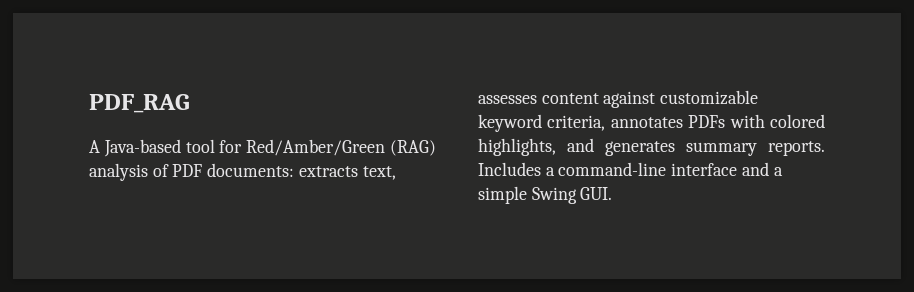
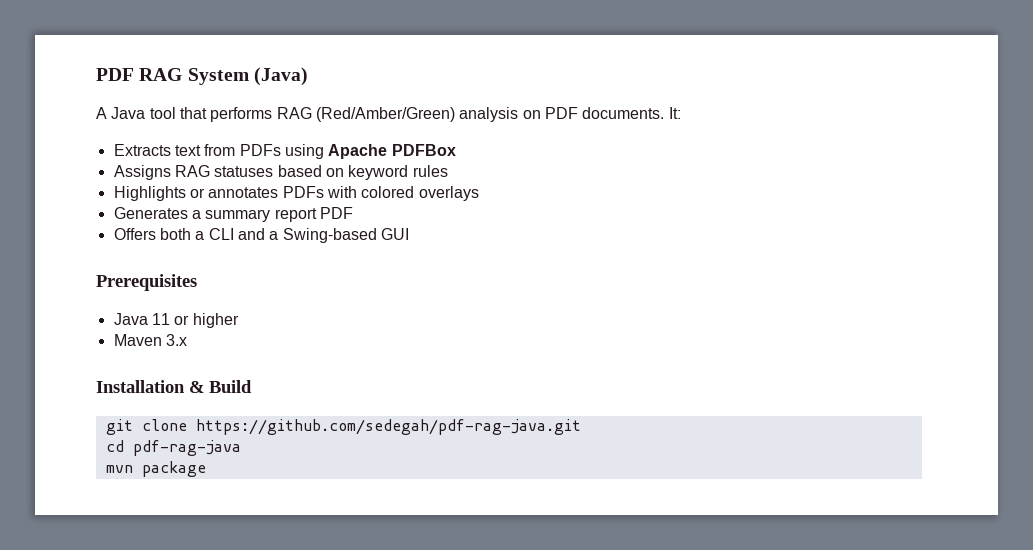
[89,94,190,113] [89,139,437,157] [89,163,396,181] [478,90,759,108] [478,114,825,132] [478,138,825,156] [478,162,783,176] [478,186,613,204] PDF_RAG // A Java-based tool for Red/Amber/Green (RAG) analysis of PDF documents: extracts text, assesses content against customizable keyword criteria, annotates PDFs with colored highlights, and generates summary reports. Includes a command-line interface and a simple Swing GUI. -> [96,67,308,86] [96,107,681,122] [113,144,456,159] [113,165,448,180] [113,186,479,201] [113,207,353,222] [113,228,409,243] [96,274,197,291] [113,313,239,328] [113,334,187,346] [96,380,252,393] [105,419,581,435] [105,440,241,456] [105,461,206,477] PDF RAG System (Java) // A Java tool that performs RAG (Red/Amber/Green) analysis on PDF documents. It: // Extracts text from PDFs using Apache PDFBox // Assigns RAG statuses based on keyword rules // Highlights or annotates PDFs with colored overlays // Generates a summary report PDF // Offers both a CLI and a Swing-based GUI // Prerequisites // Java 11 or higher // Maven 3.x // Installation & Build // git clone https://github.com/sedegah/pdf-rag-java.git // cd pdf-rag-java // mvn package

